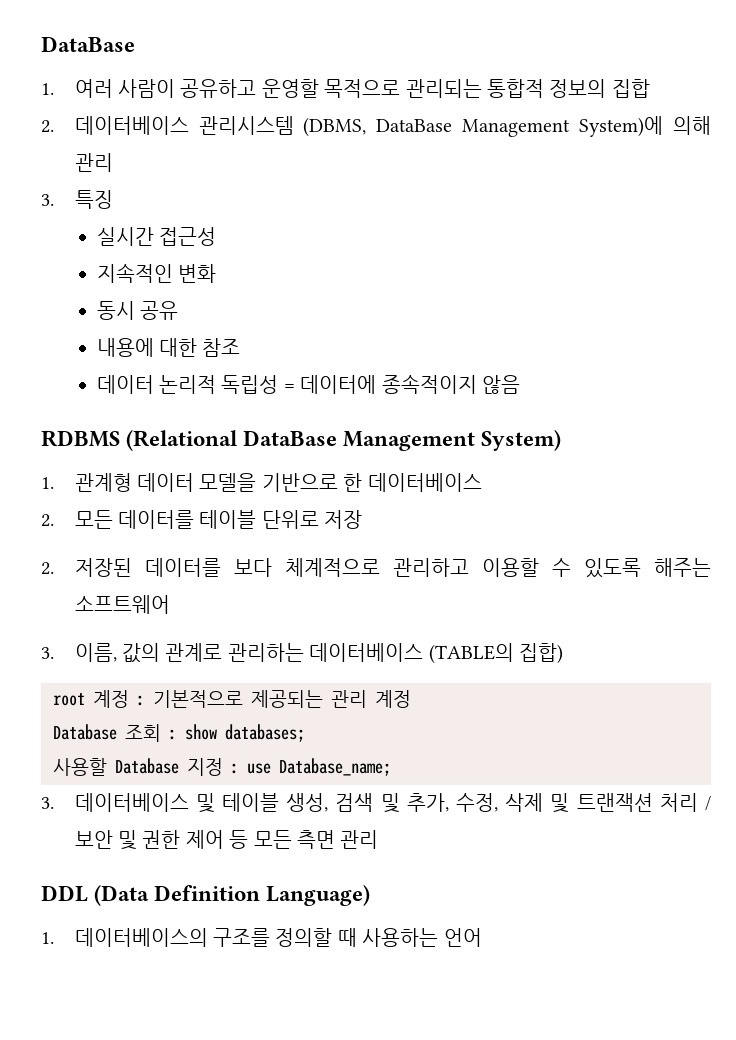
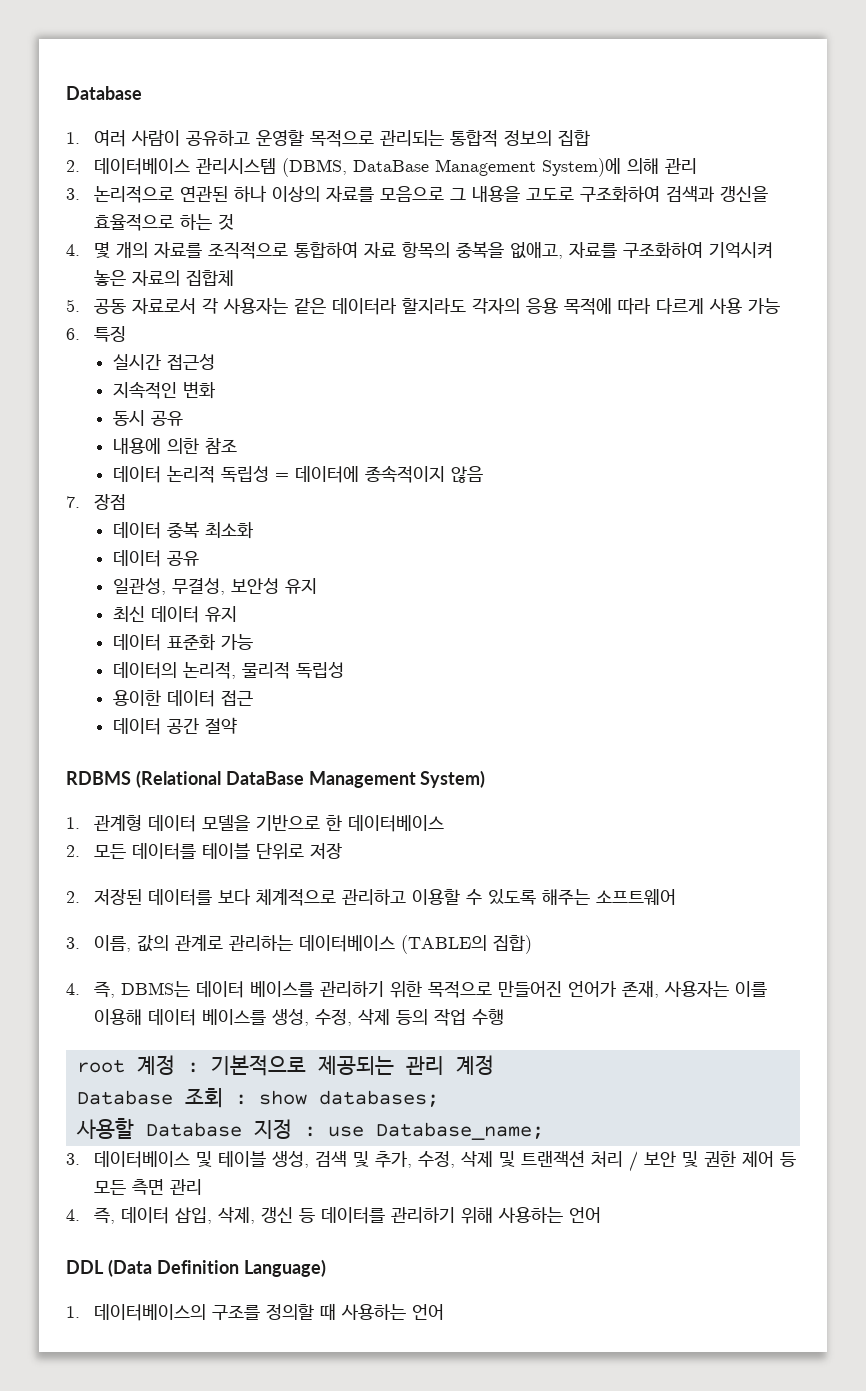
[41,36,135,52] DataBase -> [66,86,142,100] Database
(54, 200) none -> [93,185,768,203] [93,214,234,231] [66,241,773,259] [93,270,234,286] [66,298,780,315] [66,328,80,340] 논리적으로 연관된 하나 이상의 자료를 모음으로 그 내용을 고도로 구조화하여 검색과 갱신을 효율적으로 하는 것 // 4. 몇 개의 자료를 조직적으로 통합하여 자료 항목의 중복을 없애고, 자료를 구조화하여 기억시켜 놓은 자료의 집합체 // 5. 공동 자료로서 각 사용자는 같은 데이터라 할지라도 각자의 응용 목적에 따라 다르게 사용 가능 // 6.
[159,338,198,357] 대한 -> [166,438,199,454] 의한
(521, 384) none -> [66,494,126,510] [112,521,254,539] [112,550,199,567] [112,578,317,595] [112,606,237,623] [112,633,253,651] [112,662,344,679] [112,690,253,707] [112,717,237,735] // 7. 장점 // 데이터 중복 최소화 // 데이터 공유 // 일관성, 무결성, 보안성 유지 // 최신 데이터 유지 // 데이터 표준화 가능 // 데이터의 논리적, 물리적 독립성 // 용이한 데이터 접근 // 데이터 공간 절약
(564, 653) none -> [66,980,767,998] [93,1008,504,1026] // 4. 즉, DBMS는 데이터 베이스를 관리하기 위한 목적으로 만들어진 언어가 존재, 사용자는 이를 이용해 데이터 베이스를 생성, 수정, 삭제 등의 작업 수행
(379, 839) none -> [66,1207,601,1224] // 4. 즉, 데이터 삽입, 삭제, 갱신 등 데이터를 관리하기 위해 사용하는 언어

